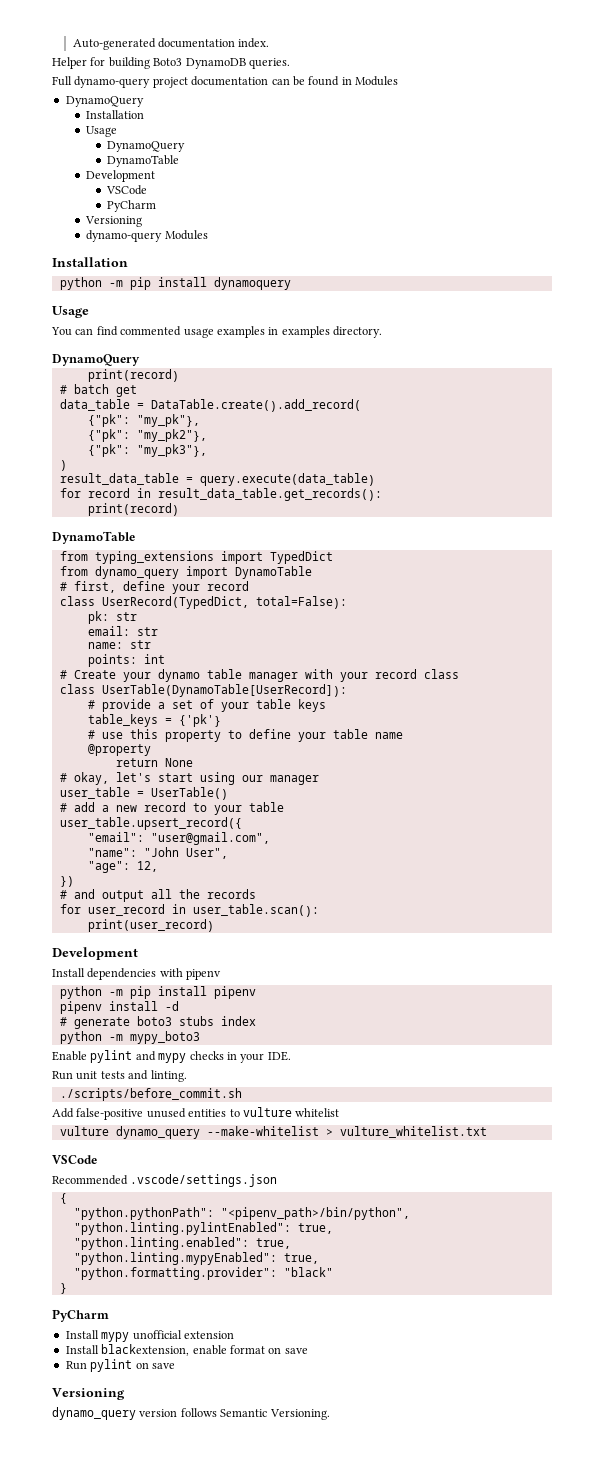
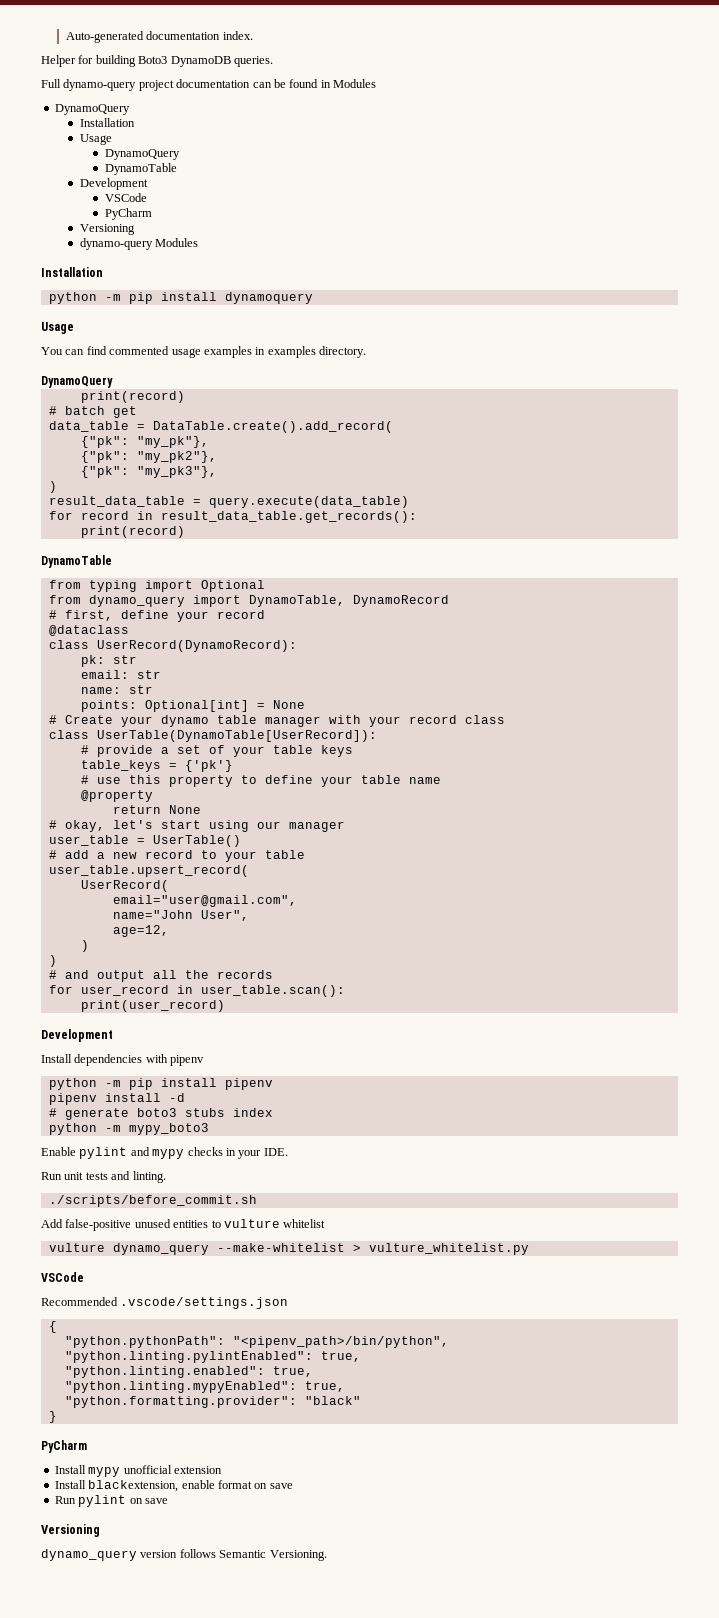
[94,551,333,564] typing_extensions import TypedDict -> [88,580,265,592] typing import Optional
[234,566,312,579] DynamoTable -> [248,595,449,607] DynamoTable, DynamoRecord
[59,596,347,609] // class UserRecord(TypedDict, total=False): -> [48,625,129,636] [48,640,297,652] // @dataclass // class UserRecord(DynamoRecord):
[143,654,165,664] int -> [144,700,305,712] Optional[int] = None
[59,817,242,830] [87,832,270,845] [87,847,228,859] [87,861,158,873] [59,876,74,887] user_table.upsert_record({ // "email": "user@gmail.com", // "name": "John User", // "age": 12, // }) -> [48,865,249,877] [80,880,169,892] [112,895,297,907] [112,910,249,921] [112,925,169,937] [80,940,89,952] [48,955,57,967] user_table.upsert_record( // UserRecord( // email="user@gmail.com", // name="John User", // age=12, // ) // )
[339,1126,487,1138] vulture_whitelist.txt -> [368,1243,529,1255] vulture_whitelist.py

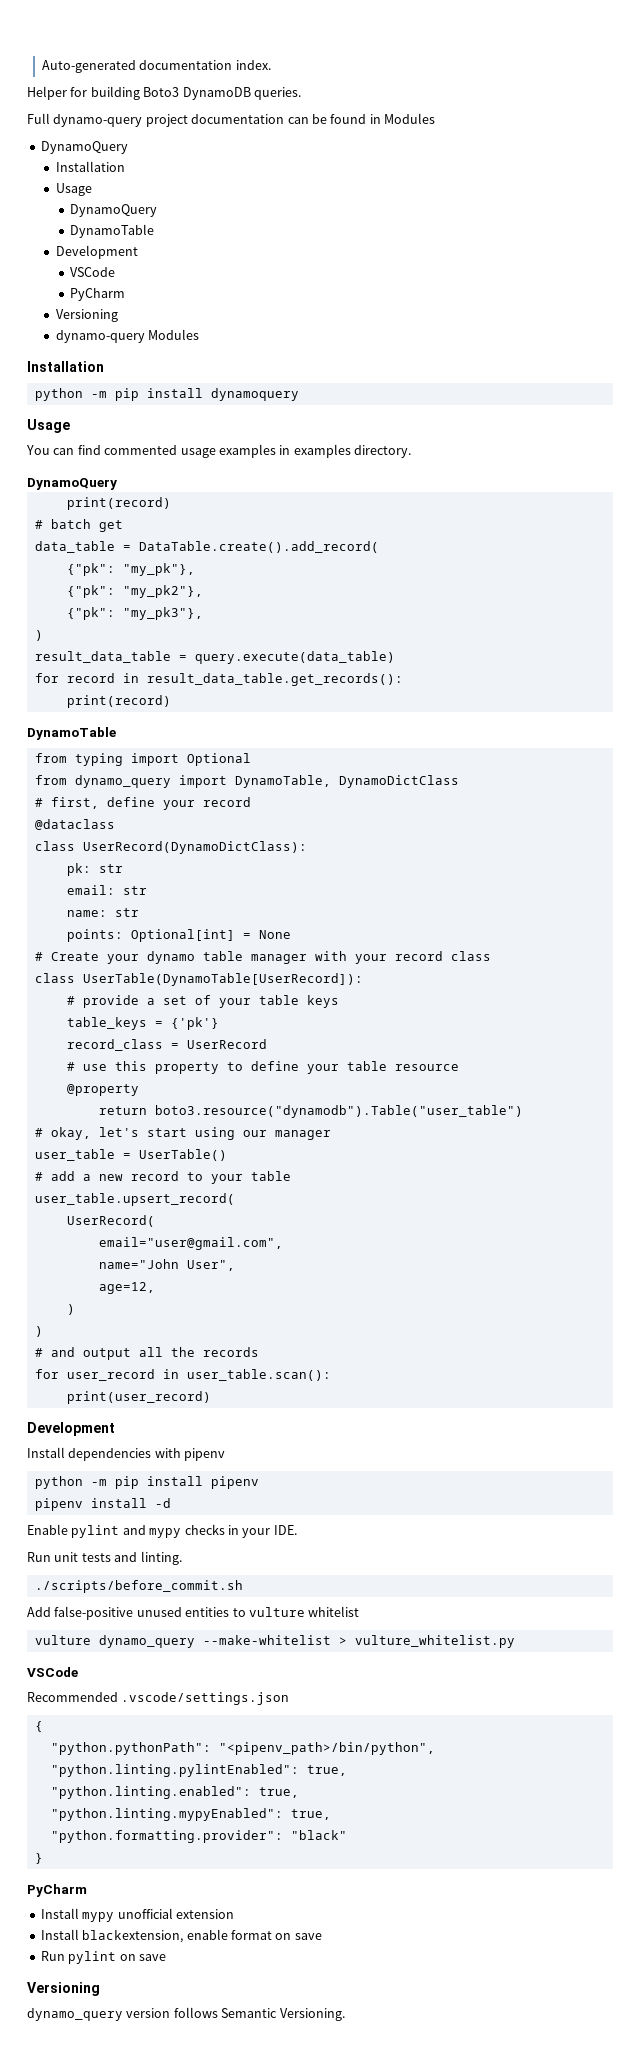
[352,595,449,607] DynamoRecord -> [338,775,459,788] DynamoDictClass
[96,640,297,652] UserRecord(DynamoRecord): -> [82,841,307,854] UserRecord(DynamoDictClass):
(233, 766) none -> [66,1039,267,1051] // record_class = UserRecord
[408,777,441,784] name -> [394,1064,459,1071] resource
[112,805,201,814] return None -> [98,1105,523,1118] return boto3.resource("dynamodb").Table("user_table")
[48,1108,273,1120] [48,1123,209,1135] // # generate boto3 stubs index // python -m mypy_boto3 -> (171, 1503) none

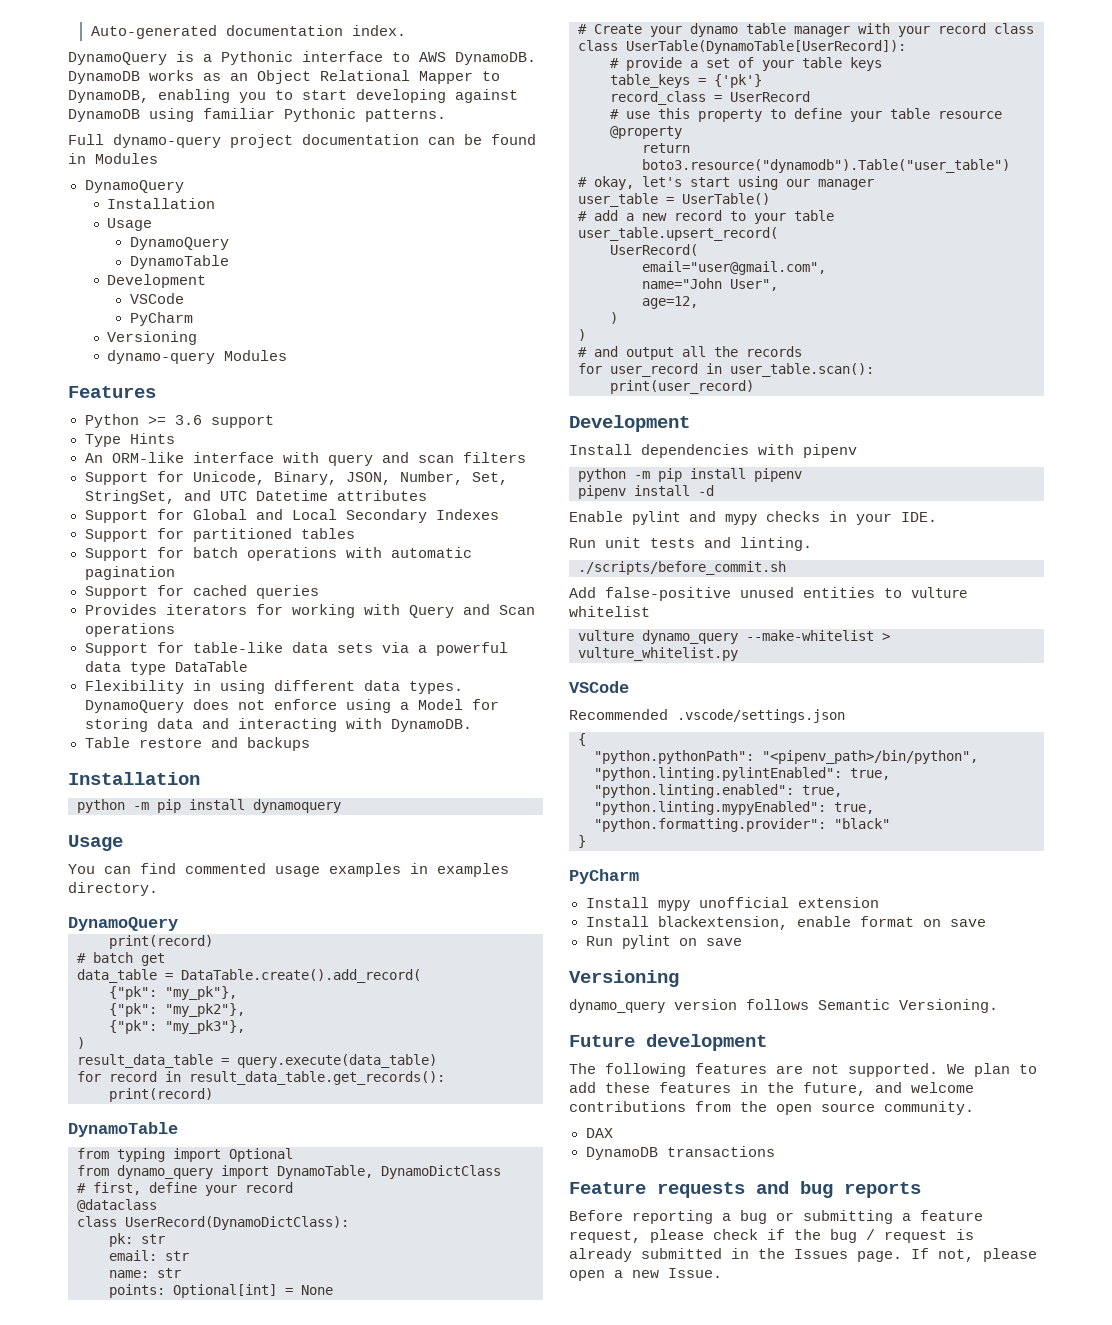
[27,86,301,100] Helper for building Boto3 DynamoDB queries. -> [68,51,536,65] [68,70,500,84] [68,89,518,103] [68,108,446,122] DynamoQuery is a Pythonic interface to AWS DynamoDB. DynamoDB works as an Object Relational Mapper to DynamoDB, enabling you to start developing against DynamoDB using familiar Pythonic patterns.
(199, 334) none -> [68,386,156,398] [84,414,274,428] [84,433,175,447] [84,452,526,466] [84,471,508,485] [84,490,427,504] [84,509,499,523] [84,528,355,542] [84,547,472,561] [84,566,175,580] [84,585,319,599] [84,604,535,618] [84,623,175,637] [84,642,508,656] [84,661,247,675] [84,680,463,694] [84,699,499,713] [84,718,472,732] [84,737,310,751] // Features // Python >= 3.6 support // Type Hints // An ORM-like interface with query and scan filters // Support for Unicode, Binary, JSON, Number, Set, StringSet, and UTC Datetime attributes // Support for Global and Local Secondary Indexes // Support for partitioned tables // Support for batch operations with automatic pagination // Support for cached queries // Provides iterators for working with Query and Scan operations // Support for table-like data sets via a powerful data type DataTable // Flexibility in using different data types. DynamoQuery does not enforce using a Model for storing data and interacting with DynamoDB. // Table restore and backups
(345, 2014) none -> [569,1034,767,1051] [569,1063,1037,1077] [569,1082,974,1096] [569,1101,974,1115] [585,1128,613,1138] [585,1146,775,1160] [569,1181,921,1198] [569,1210,983,1224] [569,1229,974,1243] [569,1248,1037,1262] [569,1268,722,1281] // Future development // The following features are not supported. We plan to add these features in the future, and welcome contributions from the open source community. // DAX // DynamoDB transactions // Feature requests and bug reports // Before reporting a bug or submitting a feature request, please check if the bug / request is already submitted in the Issues page. If not, please open a new Issue.

